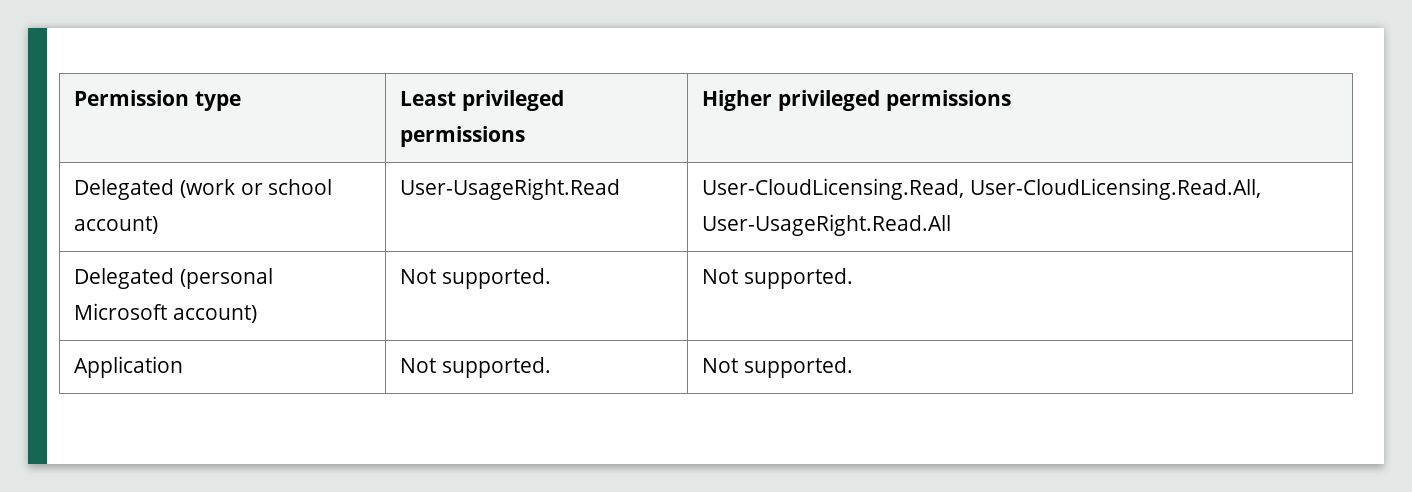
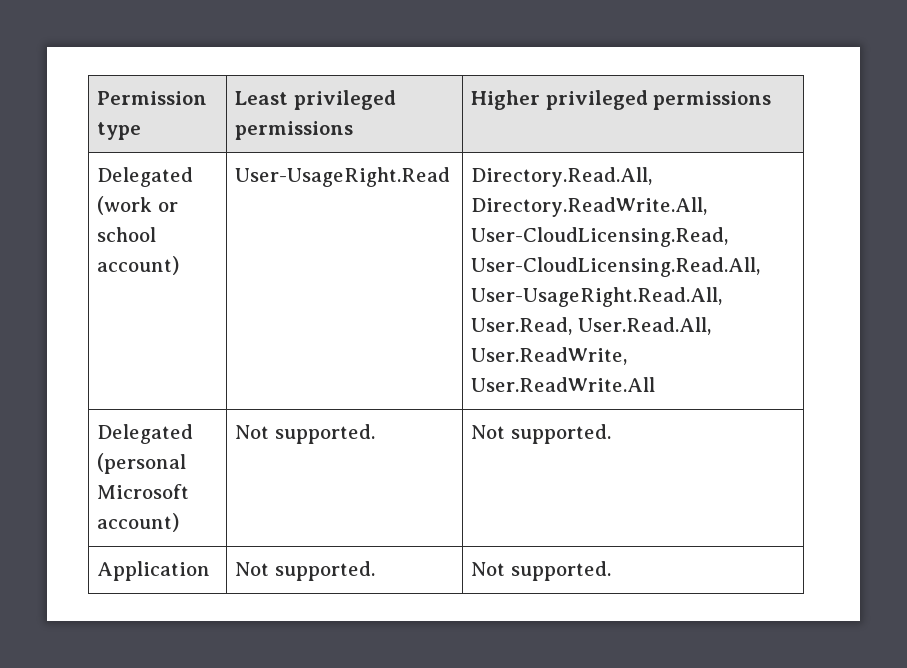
[702,178,1262,200] [702,214,952,236] User-CloudLicensing.Read, User-CloudLicensing.Read.All, User-UsageRight.Read.All -> [471,167,653,187] [471,197,708,217] [471,227,729,247] [471,257,761,277] [471,287,723,307] [471,317,711,335] [471,347,628,365] [471,377,656,392] Directory.Read.All, Directory.ReadWrite.All, User-CloudLicensing.Read, User-CloudLicensing.Read.All, User-UsageRight.Read.All, User.Read, User.Read.All, User.ReadWrite, User.ReadWrite.All

